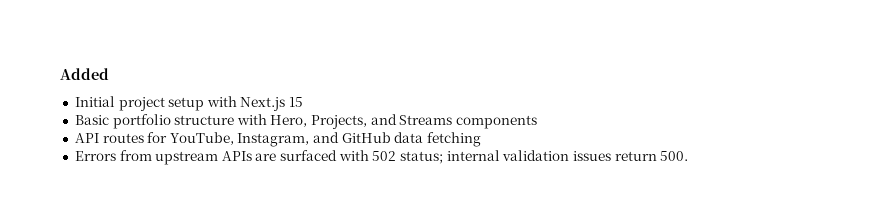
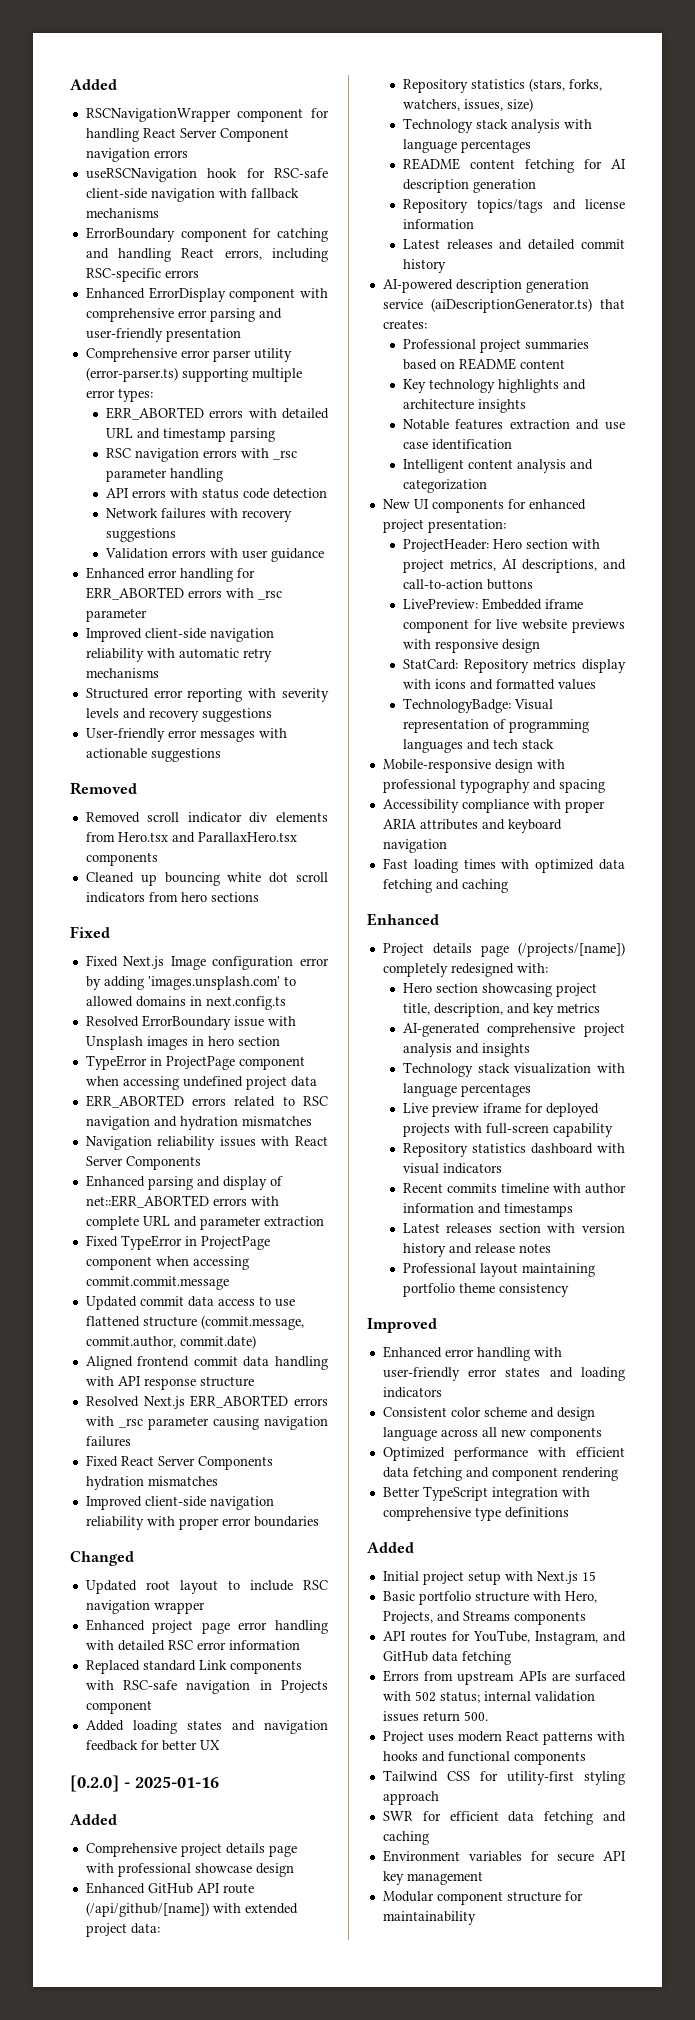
[60,68,109,80] Added -> [70,79,117,90] [85,108,329,122] [85,128,289,142] [85,148,188,162] [85,168,328,182] [85,188,299,202] [85,208,159,218] [85,227,328,242] [85,248,328,262] [85,268,199,282] [85,287,328,302] [85,308,282,322] [85,328,241,342] [85,348,292,362] [85,367,302,382] [85,388,153,402] [105,407,329,420] [105,428,275,442] [105,448,297,462] [105,468,223,482] [105,488,327,499] [105,508,292,522] [105,528,176,542] [104,548,324,562] [85,567,255,582] [85,587,282,600] [85,608,147,622] [85,628,274,642] [85,648,272,662] [85,668,159,678] [85,688,329,702] [85,708,272,722] [85,728,287,742] [85,748,221,762] [70,782,137,795] [85,812,328,823] [85,832,297,843] [85,852,158,866] [85,872,328,886] [85,892,259,903] [70,926,110,938] [85,955,329,970] [85,976,296,990] [85,996,286,1010] [85,1015,296,1030] [85,1036,280,1050] [85,1055,305,1070] [85,1076,317,1090] [85,1095,328,1108] [85,1116,312,1130] [85,1136,328,1150] [85,1156,201,1170] [85,1175,283,1190] [85,1195,279,1208] [85,1216,324,1230] [85,1235,270,1250] [85,1256,249,1270] [85,1276,229,1290] [85,1296,295,1310] [85,1315,304,1330] [85,1335,256,1349] [85,1356,328,1370] [85,1376,254,1390] [85,1395,328,1409] [85,1416,328,1430] [85,1436,131,1447] [85,1455,273,1470] [85,1476,218,1490] [85,1496,274,1510] [85,1516,319,1530] [70,1551,134,1566] [85,1580,328,1594] [85,1600,205,1614] [85,1619,328,1634] [85,1640,300,1651] [85,1660,302,1674] [85,1680,328,1694] [85,1700,152,1714] [85,1720,328,1734] [85,1740,220,1751] [70,1775,219,1792] [70,1814,117,1825] [85,1843,297,1857] [85,1863,294,1877] [85,1882,254,1894] [85,1902,298,1917] [85,1923,160,1937] [402,78,602,93] [402,98,533,112] [402,118,592,133] [402,139,531,153] [402,158,626,173] [402,179,536,193] [402,199,625,213] [402,219,474,229] [402,239,625,250] [402,259,446,273] [382,279,589,293] [382,298,625,313] [382,319,427,329] [402,339,589,353] [402,358,565,370] [402,379,586,393] [402,399,526,413] [402,419,625,430] [402,439,512,450] [402,459,593,473] [402,479,487,493] [382,499,586,513] [382,519,506,533] [402,539,600,552] [402,559,626,573] [402,579,533,590] [402,598,583,610] [402,619,625,633] [402,639,540,653] [402,659,626,673] [402,679,596,690] [402,698,553,713] [402,719,589,733] [402,739,554,753] [382,759,565,773] [382,779,605,793] [382,799,605,813] [382,819,562,833] [382,839,447,853] [382,858,625,873] [382,879,508,893] [367,913,439,926] [382,942,625,957] [382,963,548,977] [402,983,597,997] [402,1003,600,1017] [402,1023,625,1037] [402,1043,530,1057] [402,1062,625,1077] [402,1083,531,1097] [402,1103,599,1117] [402,1123,613,1137] [402,1143,625,1157] [402,1163,502,1174] [402,1183,626,1194] [402,1203,573,1217] [402,1223,625,1233] [402,1243,551,1257] [402,1263,595,1277] [402,1283,569,1297] [367,1318,437,1333] [382,1346,562,1361] [382,1367,625,1381] [382,1387,442,1398] [382,1407,595,1421] [382,1427,602,1441] [382,1447,625,1461] [382,1467,618,1481] [382,1486,590,1501] [382,1507,569,1521] [367,1542,414,1553] Added // RSCNavigationWrapper component for handling React Server Component navigation errors // useRSCNavigation hook for RSC-safe client-side navigation with fallback mechanisms // ErrorBoundary component for catching and handling React errors, including RSC-specific errors // Enhanced ErrorDisplay component with comprehensive error parsing and user-friendly presentation // Comprehensive error parser utility (error-parser.ts) supporting multiple error types: // ERR_ABORTED errors with detailed URL and timestamp parsing // RSC navigation errors with _rsc parameter handling // API errors with status code detection // Network failures with recovery suggestions // Validation errors with user guidance // Enhanced error handling for ERR_ABORTED errors with _rsc parameter // Improved client-side navigation reliability with automatic retry mechanisms // Structured error reporting with severity levels and recovery suggestions // User-friendly error messages with actionable suggestions // Removed // Removed scroll indicator div elements from Hero.tsx and ParallaxHero.tsx components // Cleaned up bouncing white dot scroll indicators from hero sections // Fixed // Fixed Next.js Image configuration error by adding 'images.unsplash.com' to allowed domains in next.config.ts // Resolved ErrorBoundary issue with Unsplash images in hero section // TypeError in ProjectPage component when accessing undefined project data // ERR_ABORTED errors related to RSC navigation and hydration mismatches // Navigation reliability issues with React Server Components // Enhanced parsing and display of net::ERR_ABORTED errors with complete URL and parameter extraction // Fixed TypeError in ProjectPage component when accessing commit.commit.message // Updated commit data access to use flattened structure (commit.message, commit.author, commit.date) // Aligned frontend commit data handling with API response structure // Resolved Next.js ERR_ABORTED errors with _rsc parameter causing navigation failures // Fixed React Server Components hydration mismatches // Improved client-side navigation reliability with proper error boundaries // Changed // Updated root layout to include RSC navigation wrapper // Enhanced project page error handling with detailed RSC error information // Replaced standard Link components with RSC-safe navigation in Projects component // Added loading states and navigation feedback for better UX // [0.2.0] - 2025-01-16 // Added // Comprehensive project details page with professional showcase design // Enhanced GitHub API route (/api/github/[name]) with extended project data: // Repository statistics (stars, forks, watchers, issues, size) // Technology stack analysis with language percentages // README content fetching for AI description generation // Repository topics/tags and license information // Latest releases and detailed commit history // AI-powered description generation service (aiDescriptionGenerator.ts) that creates: // Professional project summaries based on README content // Key technology highlights and architecture insights // Notable features extraction and use case identification // Intelligent content analysis and categorization // New UI components for enhanced project presentation: // ProjectHeader: Hero section with project metrics, AI descriptions, and call-to-action buttons // LivePreview: Embedded iframe component for live website previews with responsive design // StatCard: Repository metrics display with icons and formatted values // TechnologyBadge: Visual representation of programming languages and tech stack // Mobile-responsive design with professional typography and spacing // Accessibility compliance with proper ARIA attributes and keyboard navigation // Fast loading times with optimized data fetching and caching // Enhanced // Project details page (/projects/[name]) completely redesigned with: // Hero section showcasing project title, description, and key metrics // AI-generated comprehensive project analysis and insights // Technology stack visualization with language percentages // Live preview iframe for deployed projects with full-screen capability // Repository statistics dashboard with visual indicators // Recent commits timeline with author information and timestamps // Latest releases section with version history and release notes // Professional layout maintaining portfolio theme consistency // Improved // Enhanced error handling with user-friendly error states and loading indicators // Consistent color scheme and design language across all new components // Optimized performance with efficient data fetching and component rendering // Better TypeScript integration with comprehensive type definitions // Added
(689, 156) none -> [382,1731,625,1745] [382,1751,586,1765] [382,1770,625,1785] [382,1791,439,1805] [382,1811,626,1825] [382,1831,429,1845] [382,1850,626,1862] [382,1871,483,1885] [382,1891,583,1905] [382,1911,476,1925] // Project uses modern React patterns with hooks and functional components // Tailwind CSS for utility-first styling approach // SWR for efficient data fetching and caching // Environment variables for secure API key management // Modular component structure for maintainability

